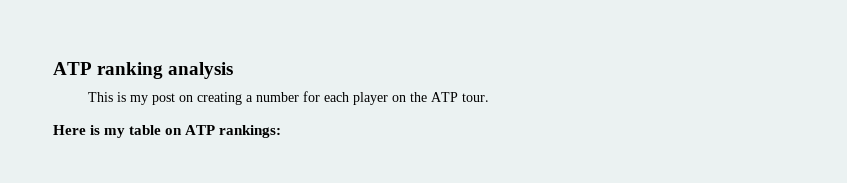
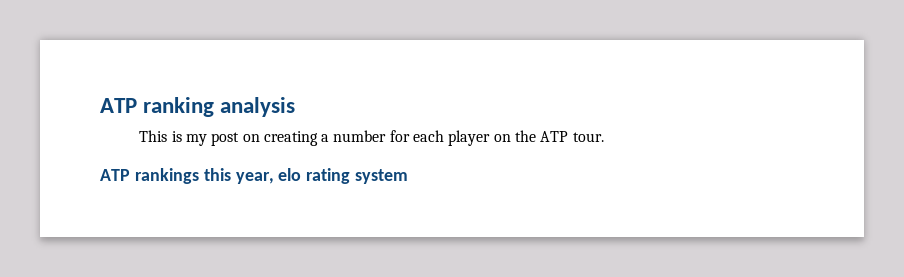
[53,125,282,138] Here is my table on ATP rankings: -> [100,168,409,184] ATP rankings this year, elo rating system

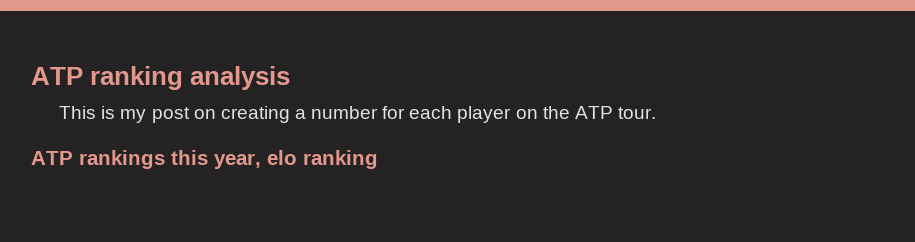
[306,168,409,184] rating system -> [303,150,378,169] ranking

